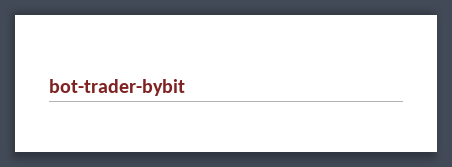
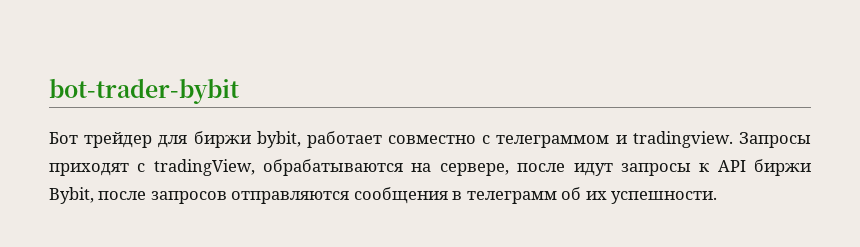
(185, 87) none -> [49,131,811,148] [49,159,812,176] [49,187,718,204] // Бот трейдер для биржи bybit, работает совместно с телеграммом и tradingview. Запросы приходят с tradingView, обрабатываются на сервере, после идут запросы к API биржи Bybit, после запросов отправляются сообщения в телеграмм об их успешности.

